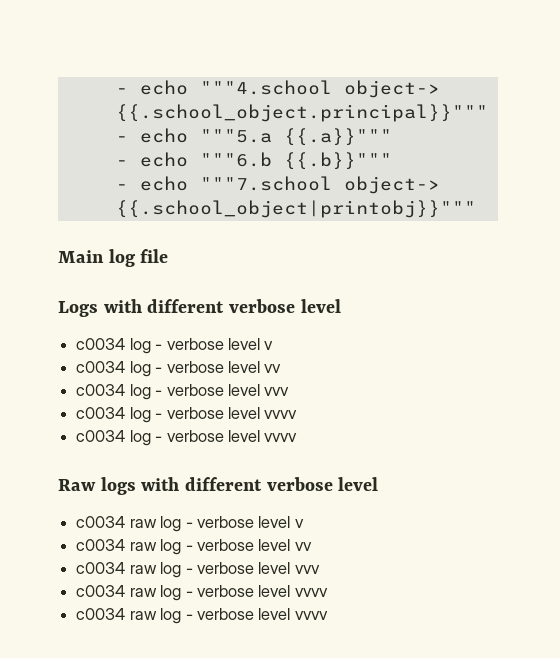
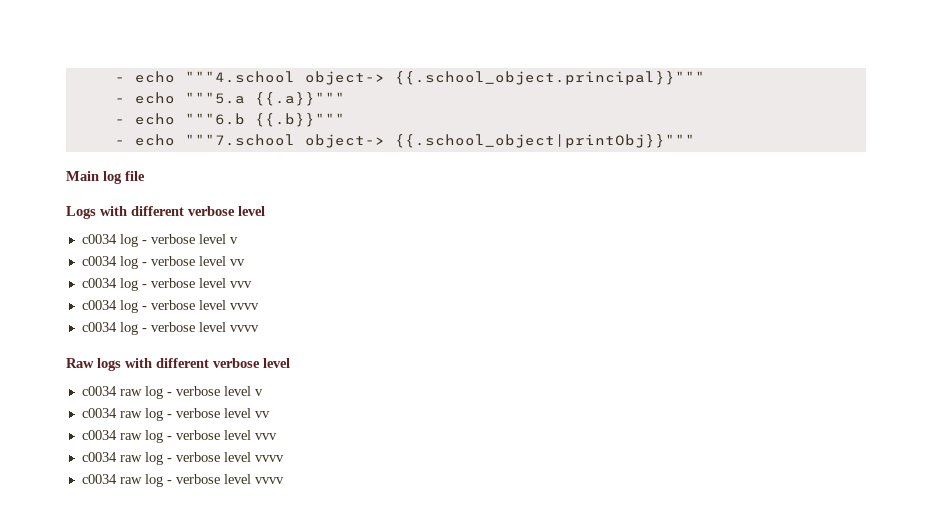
[115,200,476,218] {{.school_object|printobj}}""" -> [394,134,695,148] {{.school_object|printObj}}"""

